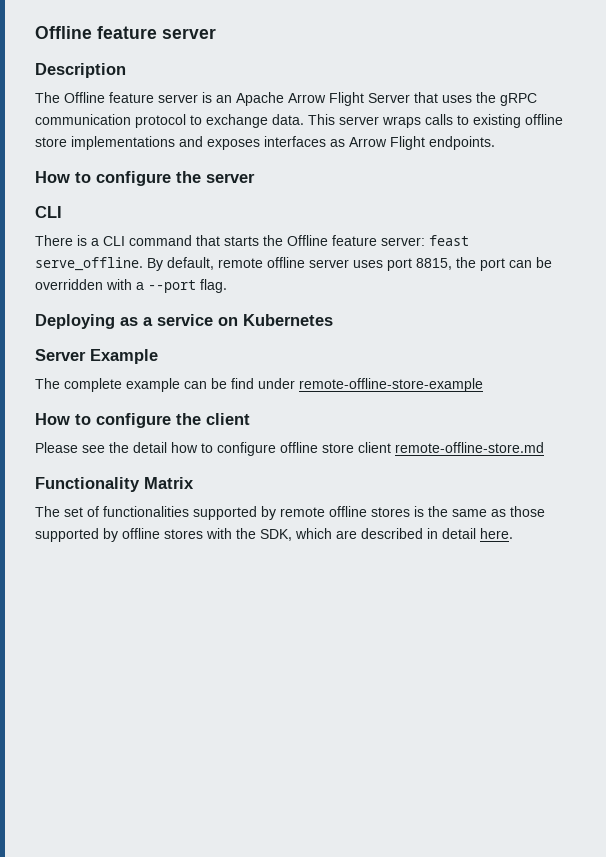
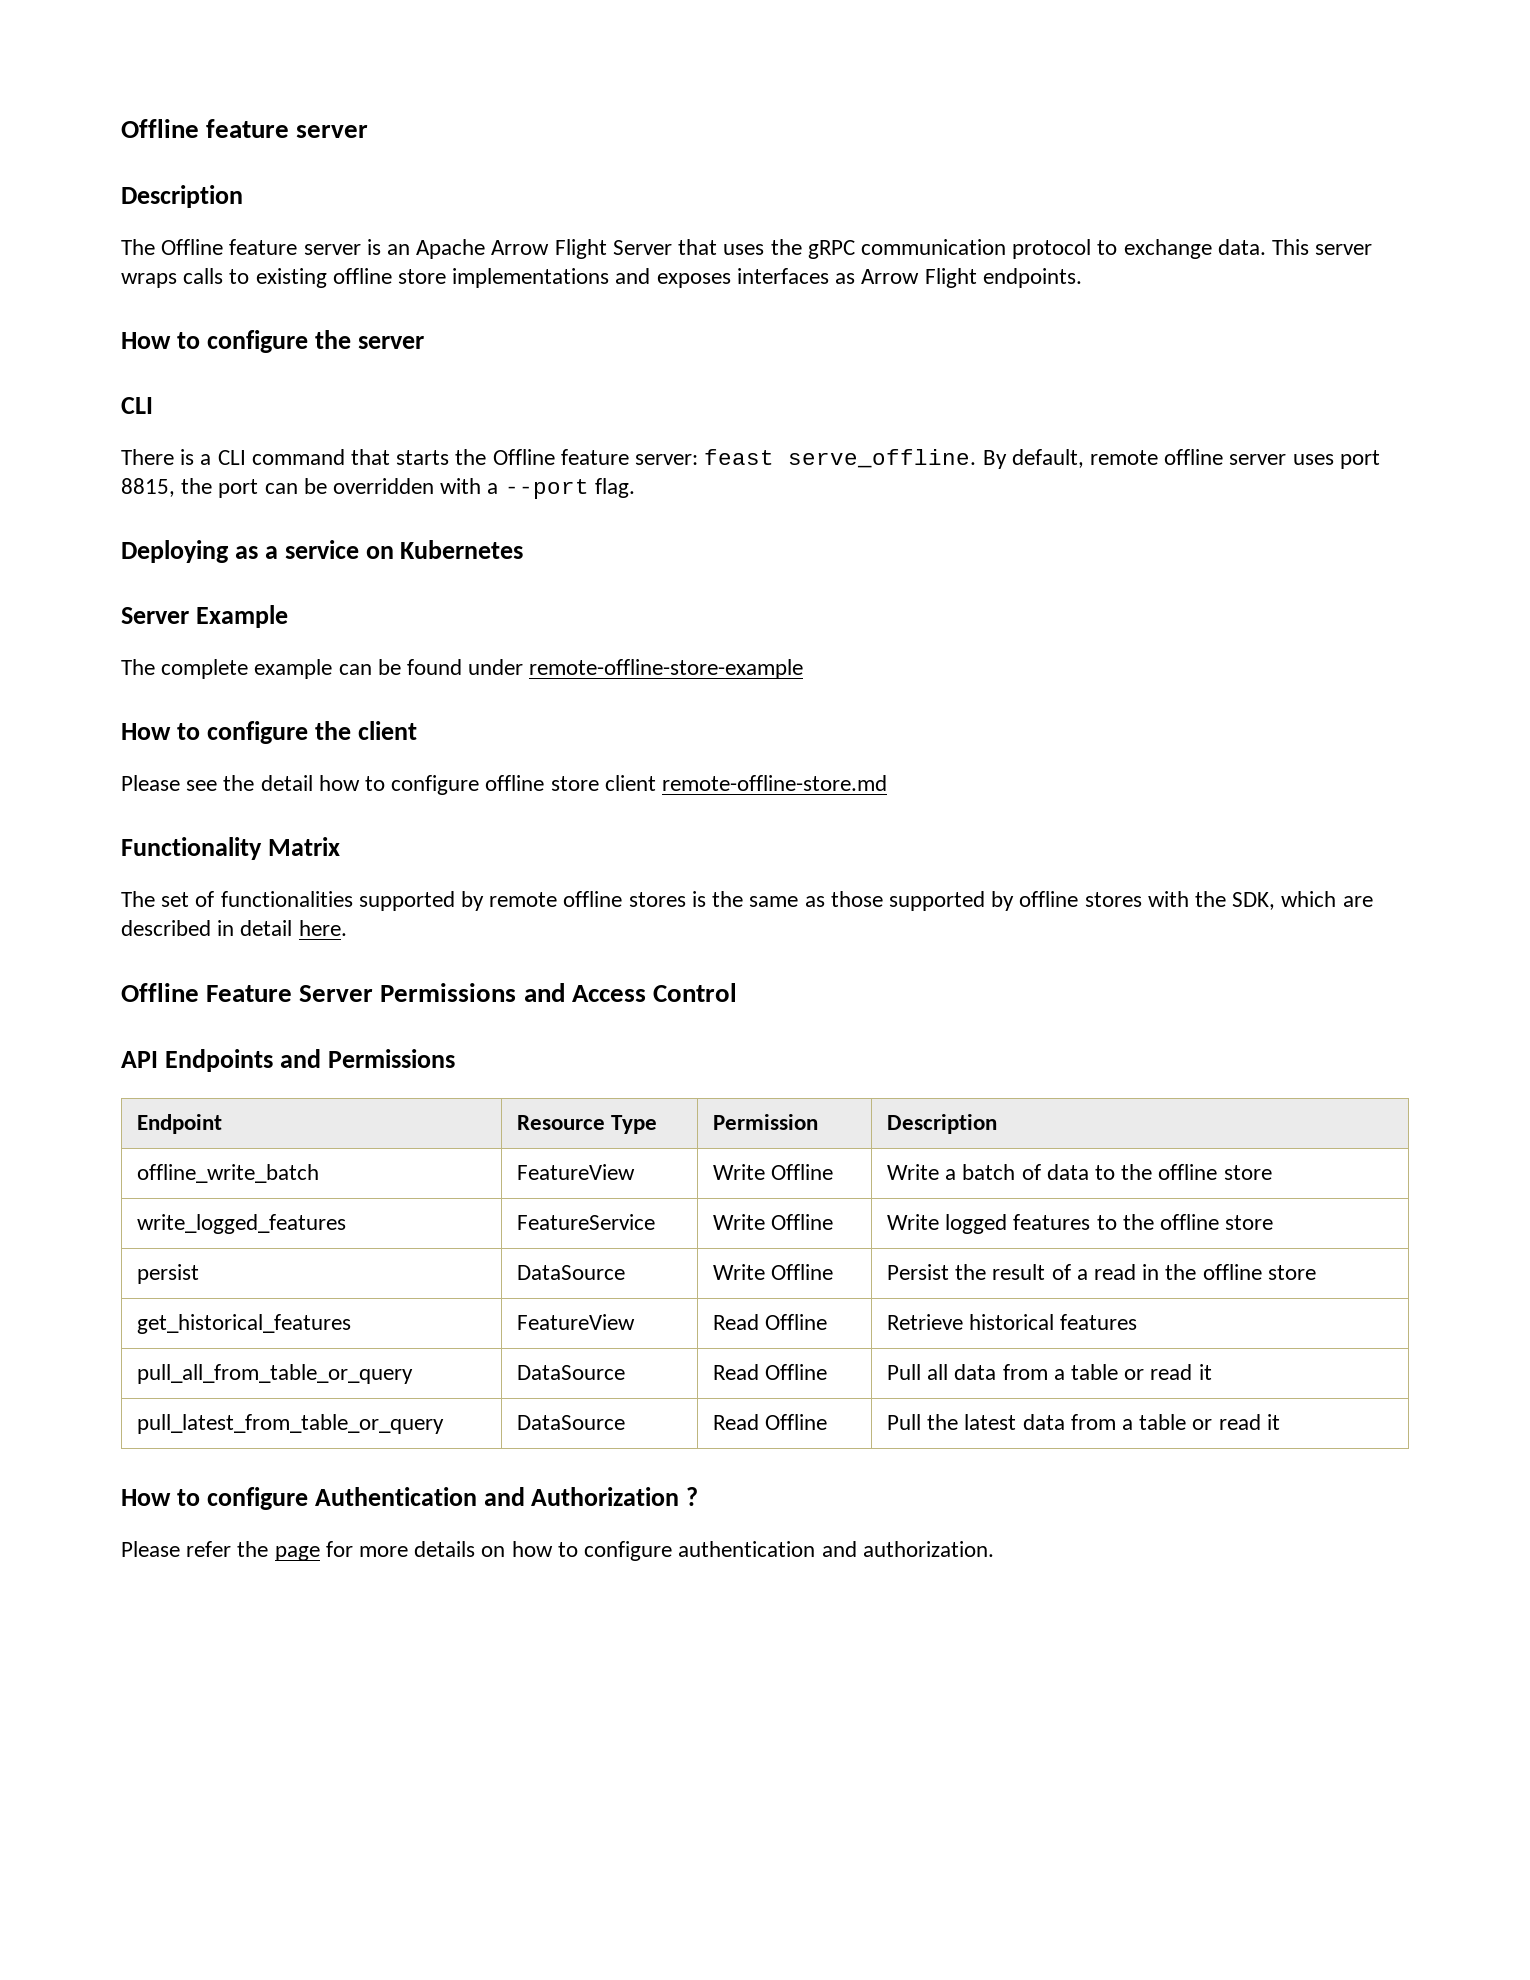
[231,378,254,389] find -> [407,659,463,675] found
(513, 533) none -> [121,983,737,1002] [121,1049,455,1072] [136,1114,222,1134] [516,1115,658,1134] [712,1114,818,1130] [886,1114,997,1134] [136,1164,319,1183] [516,1164,635,1180] [712,1164,834,1180] [886,1164,1272,1180] [136,1214,346,1234] [516,1214,655,1230] [712,1214,834,1230] [886,1214,1274,1234] [136,1264,199,1284] [516,1265,625,1280] [712,1264,834,1280] [886,1264,1316,1280] [136,1314,351,1334] [516,1314,635,1330] [712,1314,828,1330] [886,1314,1138,1330] [136,1364,413,1384] [516,1365,625,1380] [712,1364,828,1380] [886,1364,1212,1380] [136,1414,444,1434] [516,1415,625,1430] [712,1414,828,1430] [886,1414,1280,1430] [121,1487,699,1510] [121,1541,994,1561] // Offline Feature Server Permissions and Access Control // API Endpoints and Permissions // Endpoint | Resource Type | Permission | Description // offline_write_batch | FeatureView | Write Offline | Write a batch of data to the offline store // write_logged_features | FeatureService | Write Offline | Write logged features to the offline store // persist | DataSource | Write Offline | Persist the result of a read in the offline store // get_historical_features | FeatureView | Read Offline | Retrieve historical features // pull_all_from_table_or_query | DataSource | Read Offline | Pull all data from a table or read it // pull_latest_from_table_or_query | DataSource | Read Offline | Pull the latest data from a table or read it // How to configure Authentication and Authorization ? // Please refer the page for more details on how to configure authentication and authorization.

